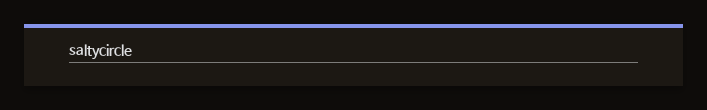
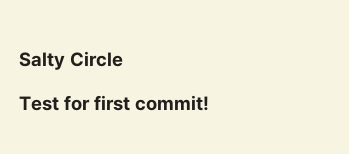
[69,44,132,60] saltycircle -> [19,51,124,70] [19,95,210,111] Salty Circle // Test for first commit!

